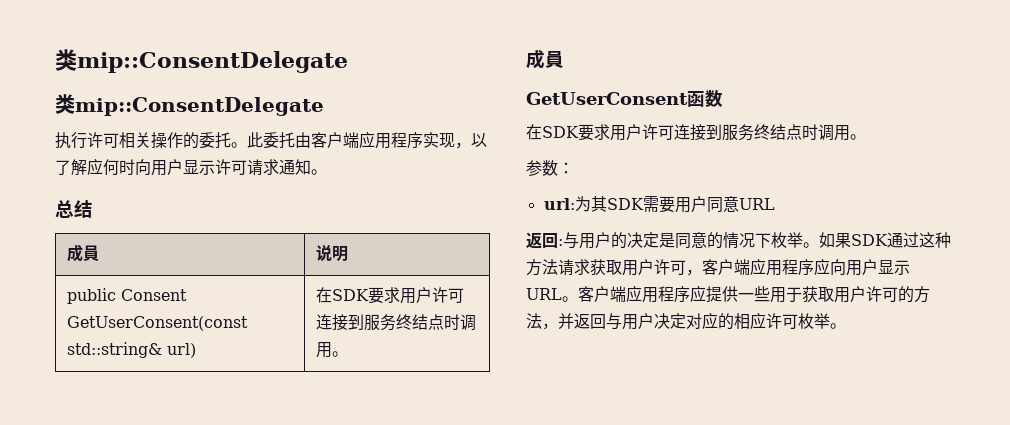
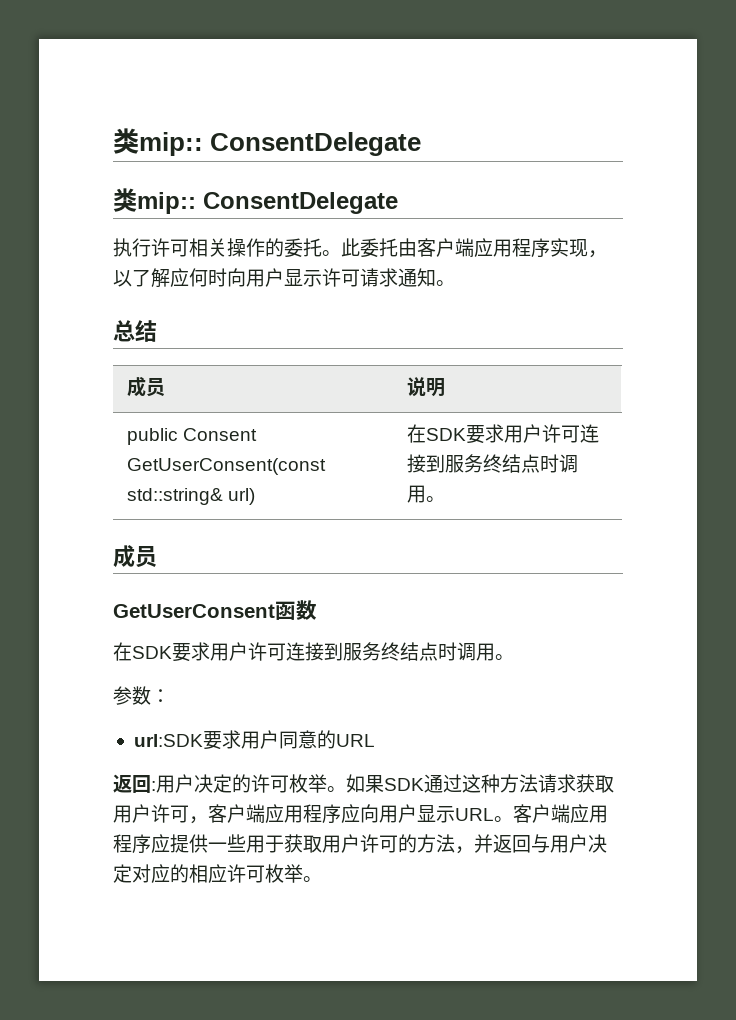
[55,49,348,73] [55,94,324,116] 类mip::ConsentDelegate // 类mip::ConsentDelegate -> [113,128,422,156] [113,188,398,214] 类mip:: ConsentDelegate // 类mip:: ConsentDelegate
[83,245,100,262] 員 -> [146,378,166,397] 员
[545,51,564,68] 員 -> [135,546,157,568] 员
[543,196,675,213] url:为其SDK需要 -> [133,730,241,750] url:SDK要求
(739, 204) none -> [316,730,336,749] 的
[563,232,771,249] 与用户的决定是同意的情况下 -> [156,774,289,793] 用户决定的许可

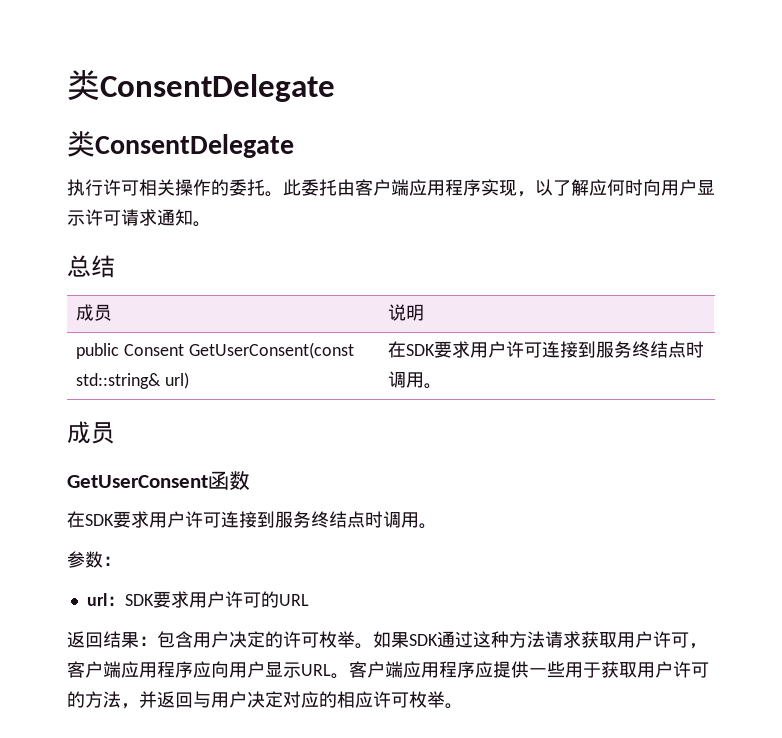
[113,128,203,156] 类mip:: -> [67,70,100,100] 类
[137,192,196,214] mip:: -> (95, 144) none
[133,730,317,750] url:SDK要求用户同意 -> [86,591,261,608] url：SDK要求用户许可
[151,781,156,791] : -> [103,631,193,648] 结果：包含

